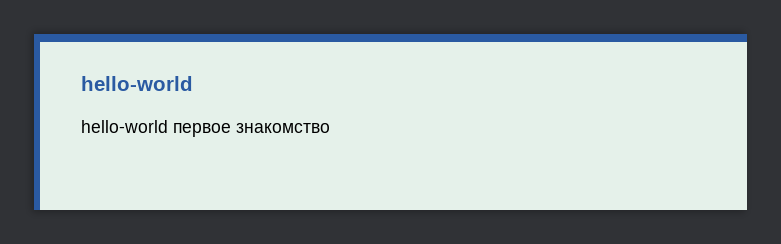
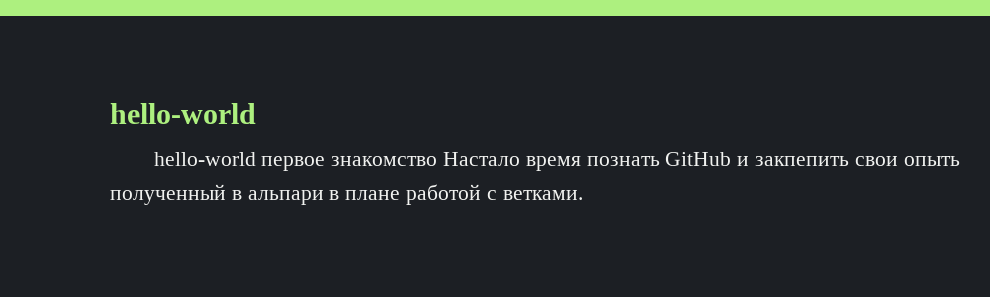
(330, 128) none -> [443,152,960,171] [110,184,583,205] Настало время познать GitHub и закпепить свои опыть полученный в альпари в плане работой с ветками.

